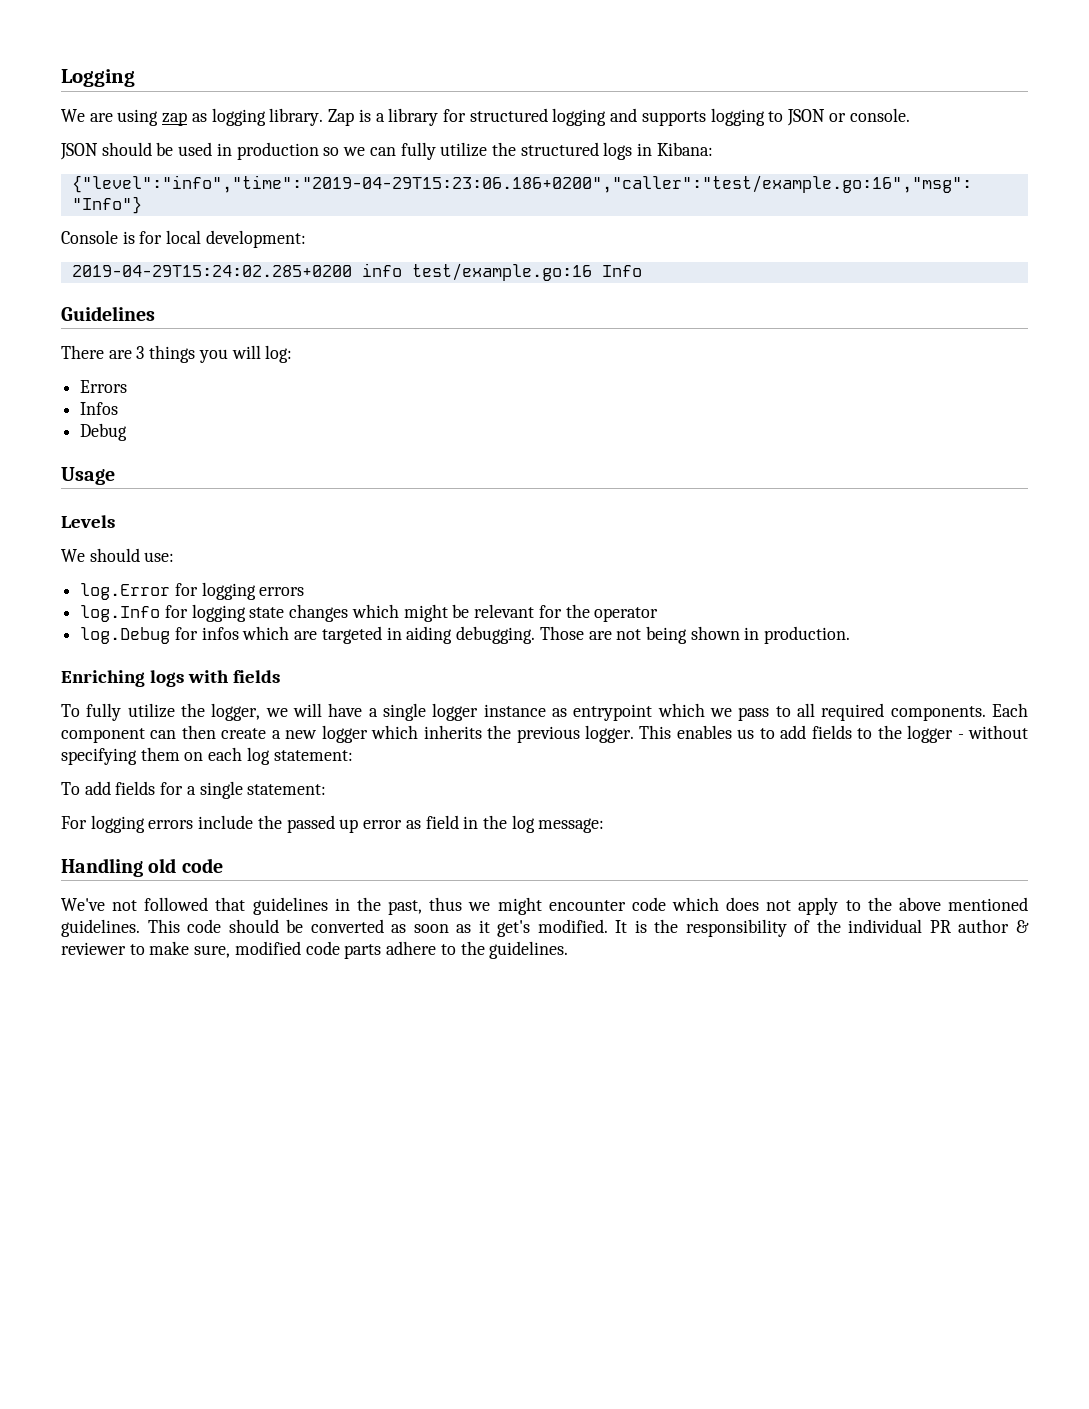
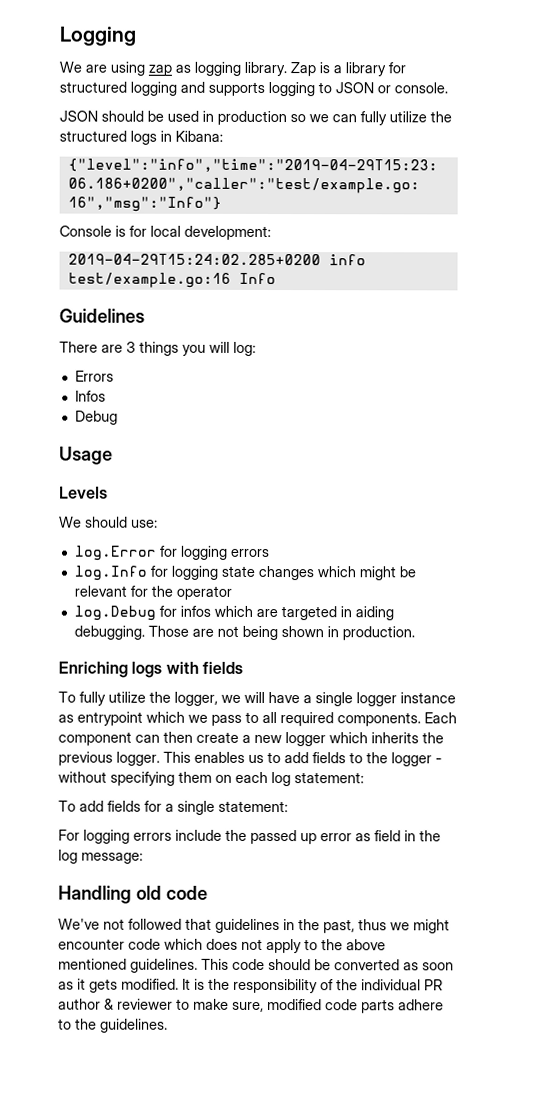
[497,920,531,937] get's -> [89,978,118,993] gets

